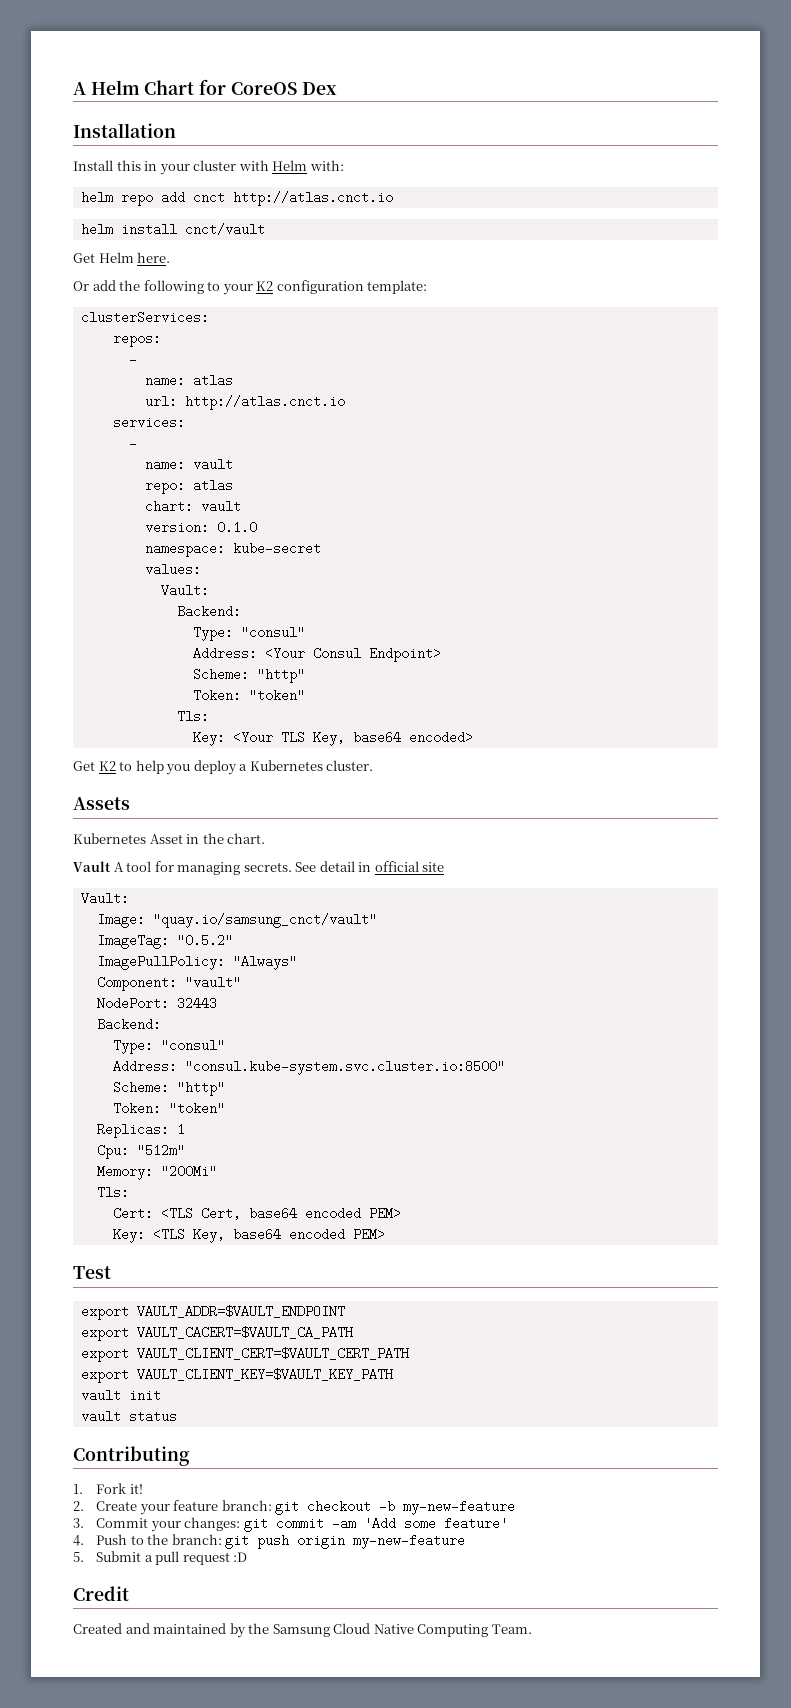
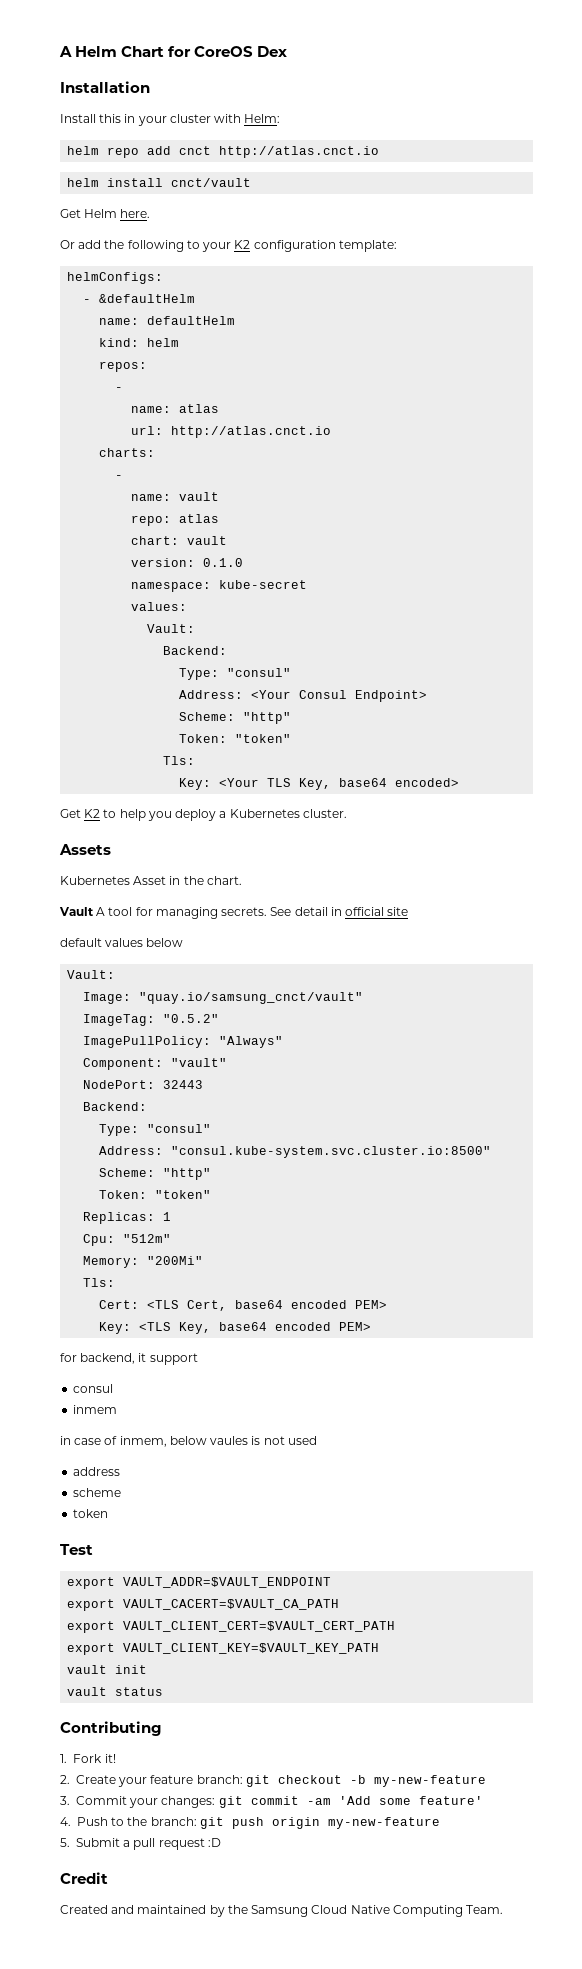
[272,160,344,171] Helm with: -> [244,114,281,123] Helm:
[80,311,209,324] clusterServices: -> [67,272,164,284] [83,294,196,303] [99,316,236,325] [99,338,180,347] helmConfigs: // - &defaultHelm // name: defaultHelm // kind: helm
[112,416,185,429] services: -> [99,448,156,457] charts:
(445, 867) none -> [60,938,184,947] // default values below
(385, 1234) none -> [60,1353,198,1365] [73,1384,114,1393] [73,1405,118,1414] [60,1436,317,1447] [73,1467,121,1476] [73,1488,122,1497] [73,1509,109,1518] // for backend, it support // consul // inmem // in case of inmem, below vaules is not used // address // scheme // token

